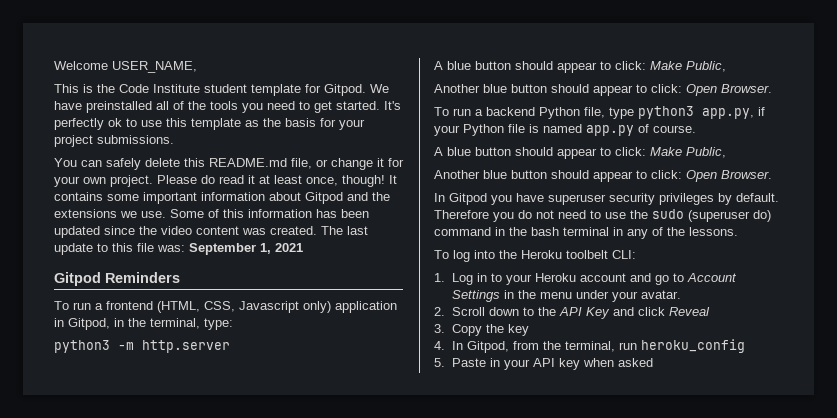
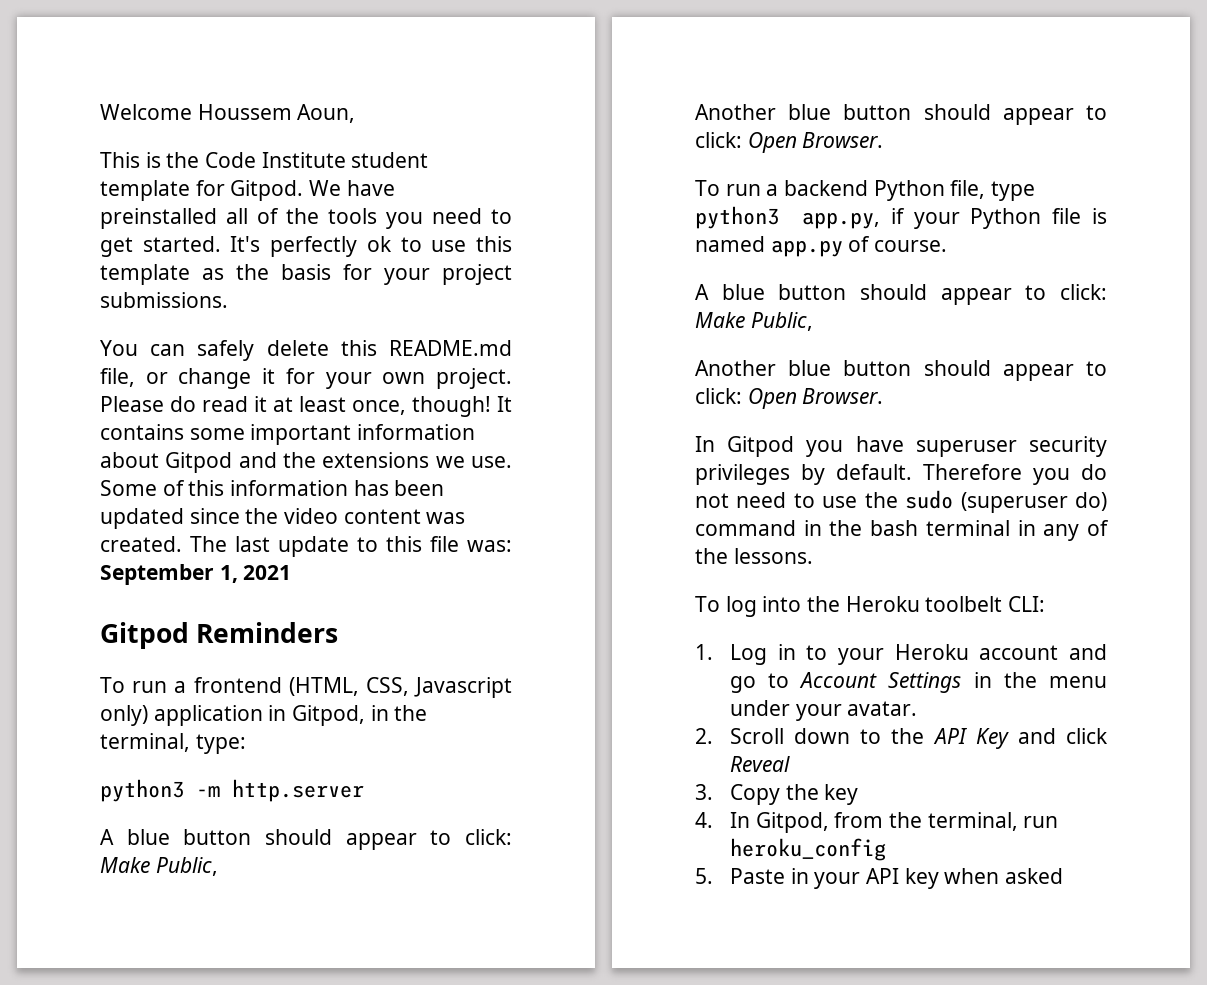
[112,61,197,73] USER_NAME, -> [197,104,356,123] Houssem Aoun,

